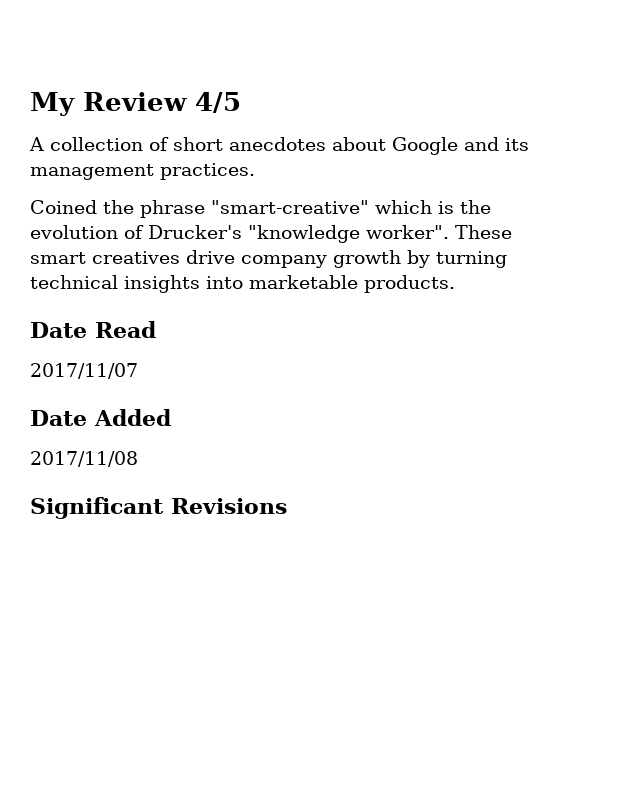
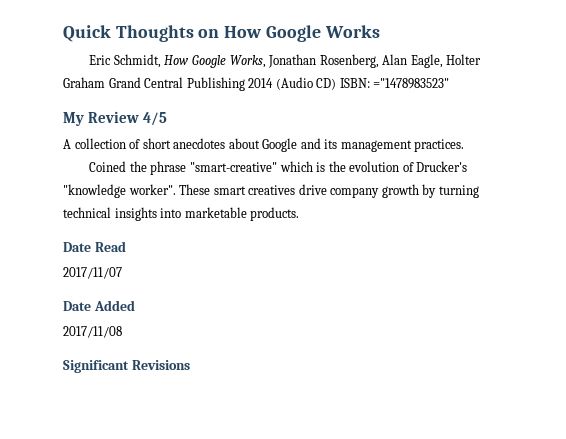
(30, 104) none -> [63,25,380,42] [89,54,482,68] [63,77,450,91] Quick Thoughts on How Google Works // Eric Schmidt, How Google Works, Jonathan Rosenberg, Alan Eagle, Holter Graham Grand Central Publishing 2014 (Audio CD) ISBN: ="1478983523" //

